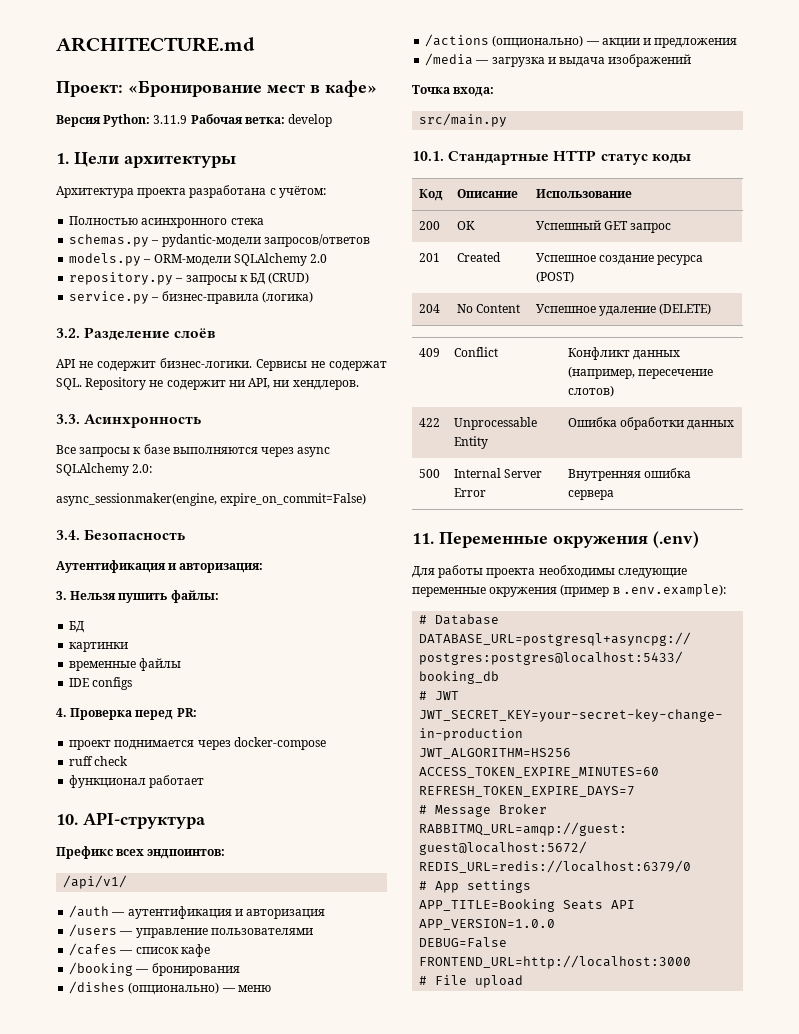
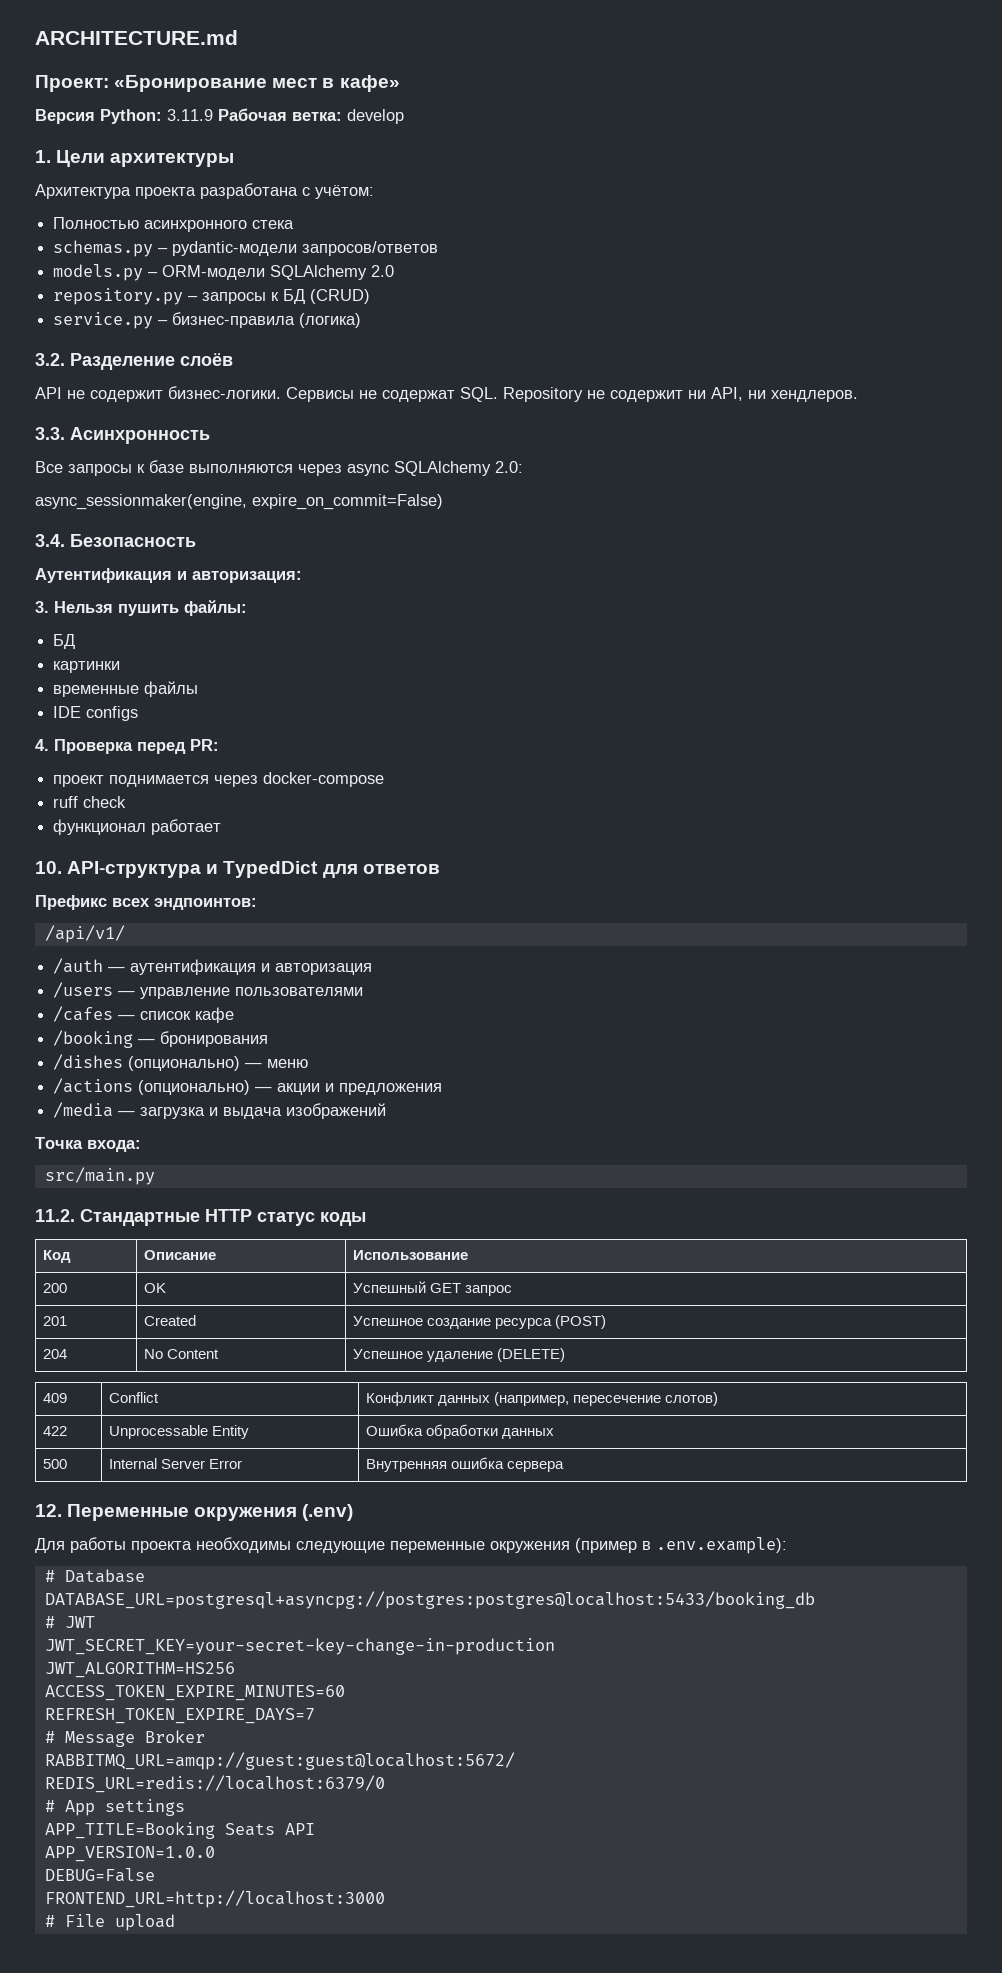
(206, 820) none -> [206,861,440,878] и TypedDict для ответов
[412,151,444,161] 10.1. -> [35,1209,75,1222] 11.2.
[412,533,434,544] 11. -> [35,1504,62,1517] 12.

